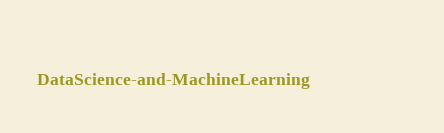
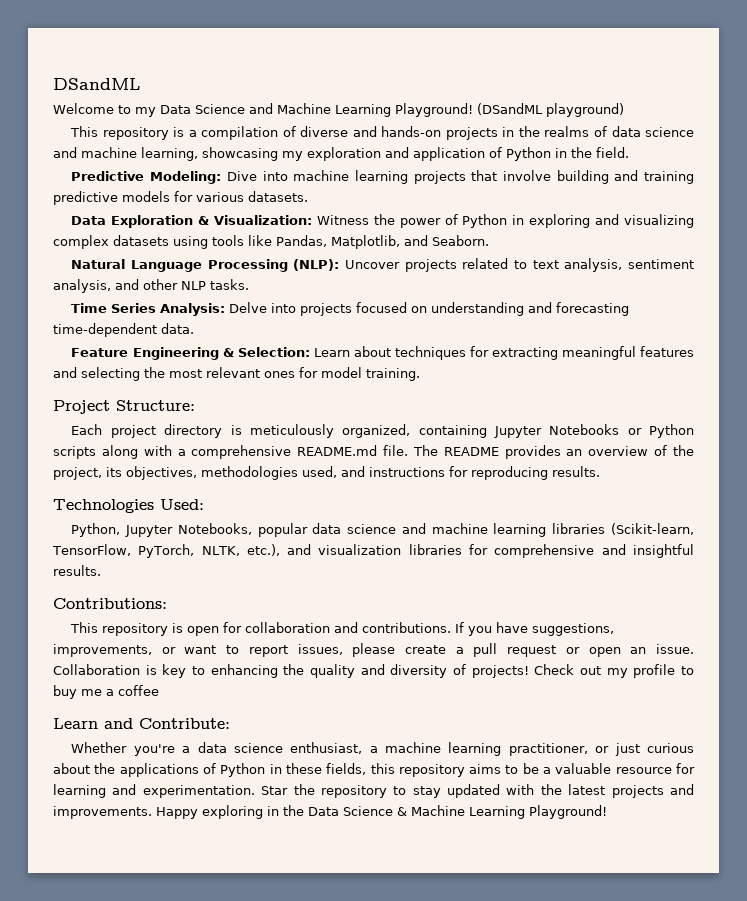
[37,73,310,89] DataScience-and-MachineLearning -> [53,78,140,90] [53,103,624,117] [70,126,695,140] [53,147,629,161] [71,170,694,184] [53,191,308,205] [71,214,694,228] [53,235,489,249] [71,258,694,272] [53,279,249,293] [71,302,630,316] [53,323,194,337] [71,346,695,360] [53,367,420,381] [53,400,195,414] [71,424,694,438] [53,445,694,459] [53,466,600,480] [53,499,204,513] [71,523,695,537] [52,544,694,558] [53,565,101,576] [53,598,167,609] [70,622,615,636] [53,643,694,657] [53,664,694,678] [53,685,159,699] [53,718,230,729] [71,742,694,756] [53,763,695,777] [53,784,694,798] [53,805,607,819] DSandML // Welcome to my Data Science and Machine Learning Playground! (DSandML playground) // This repository is a compilation of diverse and hands-on projects in the realms of data science and machine learning, showcasing my exploration and application of Python in the field. // Predictive Modeling: Dive into machine learning projects that involve building and training predictive models for various datasets. // Data Exploration & Visualization: Witness the power of Python in exploring and visualizing complex datasets using tools like Pandas, Matplotlib, and Seaborn. // Natural Language Processing (NLP): Uncover projects related to text analysis, sentiment analysis, and other NLP tasks. // Time Series Analysis: Delve into projects focused on understanding and forecasting time-dependent data. // Feature Engineering & Selection: Learn about techniques for extracting meaningful features and selecting the most relevant ones for model training. // Project Structure: // Each project directory is meticulously organized, containing Jupyter Notebooks or Python scripts along with a comprehensive README.md file. The README provides an overview of the project, its objectives, methodologies used, and instructions for reproducing results. // Technologies Used: // Python, Jupyter Notebooks, popular data science and machine learning libraries (Scikit-learn, TensorFlow, PyTorch, NLTK, etc.), and visualization libraries for comprehensive and insightful results. // Contributions: // This repository is open for collaboration and contributions. If you have suggestions, improvements, or want to report issues, please create a pull request or open an issue. Collaboration is key to enhancing the quality and diversity of projects! Check out my profile to buy me a coffee // Learn and Contribute: // Whether you're a data science enthusiast, a machine learning practitioner, or just curious about the applications of Python in these fields, this repository aims to be a valuable resource for learning and experimentation. Star the repository to stay updated with the latest projects and improvements. Happy exploring in the Data Science & Machine Learning Playground!

